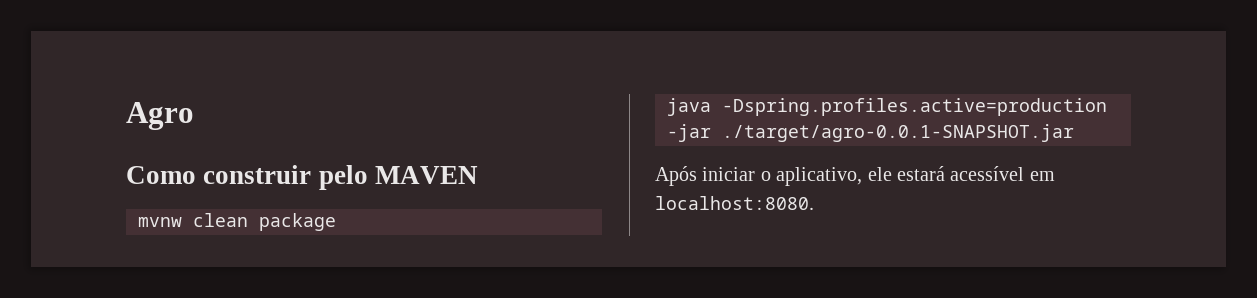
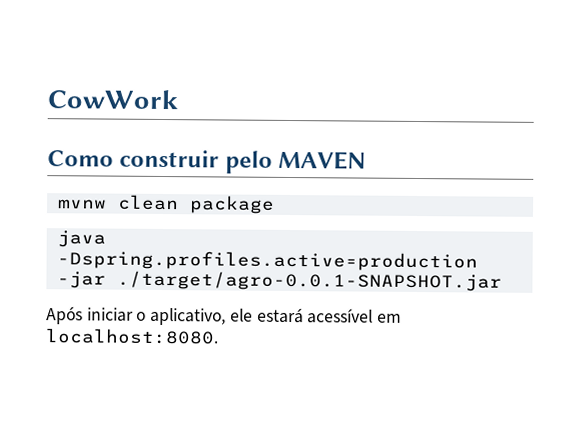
[126,102,194,130] Agro -> [47,89,178,110] CowWork

